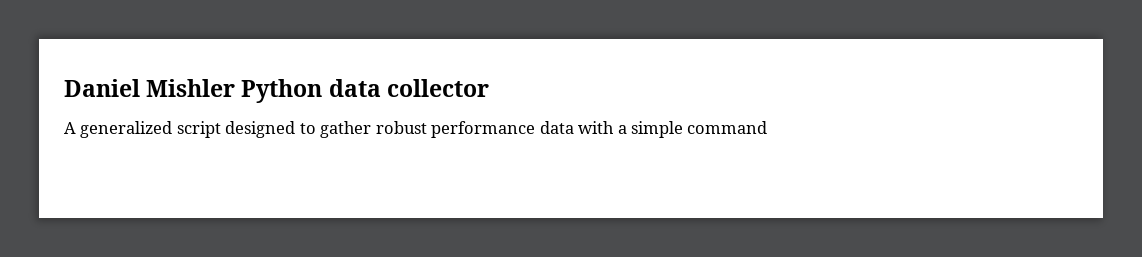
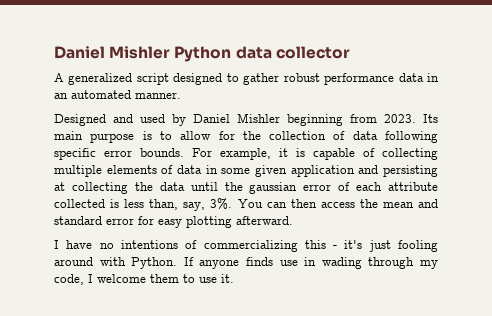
[578,121,768,138] with a simple command -> [427,73,440,82] [54,90,181,99] [54,113,438,126] [54,131,439,143] [54,148,438,160] [54,165,438,177] [54,182,438,194] [54,198,438,211] [54,216,293,228] [54,240,439,252] [54,257,438,269] [54,274,234,285] in an automated manner. // Designed and used by Daniel Mishler beginning from 2023. Its main purpose is to allow for the collection of data following specific error bounds. For example, it is capable of collecting multiple elements of data in some given application and persisting at collecting the data until the gaussian error of each attribute collected is less than, say, 3%. You can then access the mean and standard error for easy plotting afterward. // I have no intentions of commercializing this - it's just fooling around with Python. If anyone finds use in wading through my code, I welcome them to use it.

